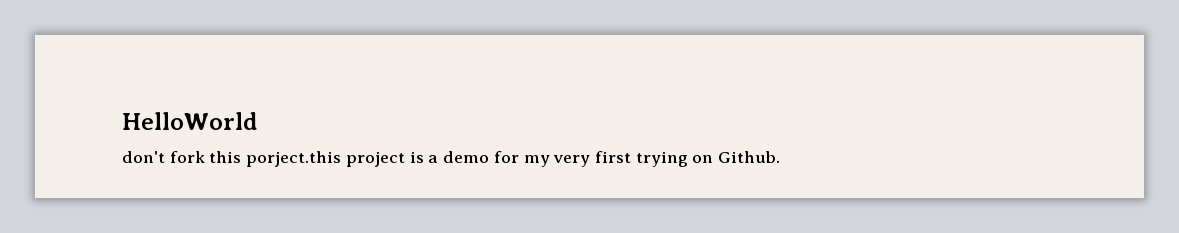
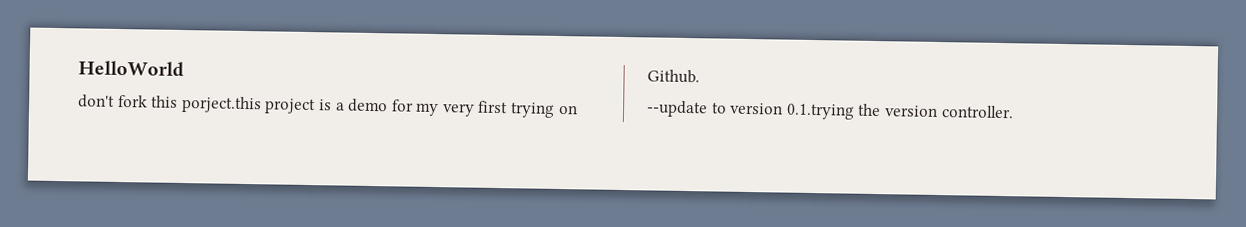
(781, 157) none -> [646,100,1014,120] // --update to version 0.1.trying the version controller.

